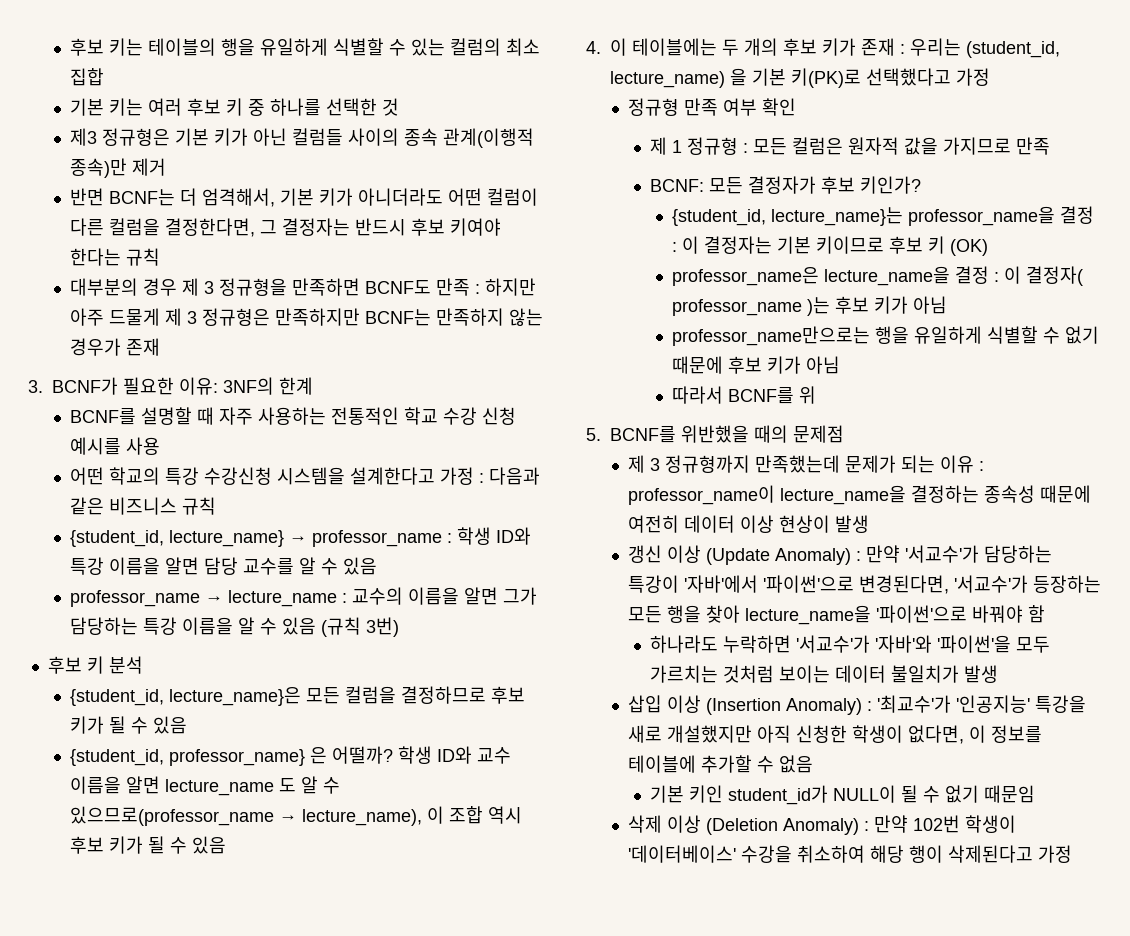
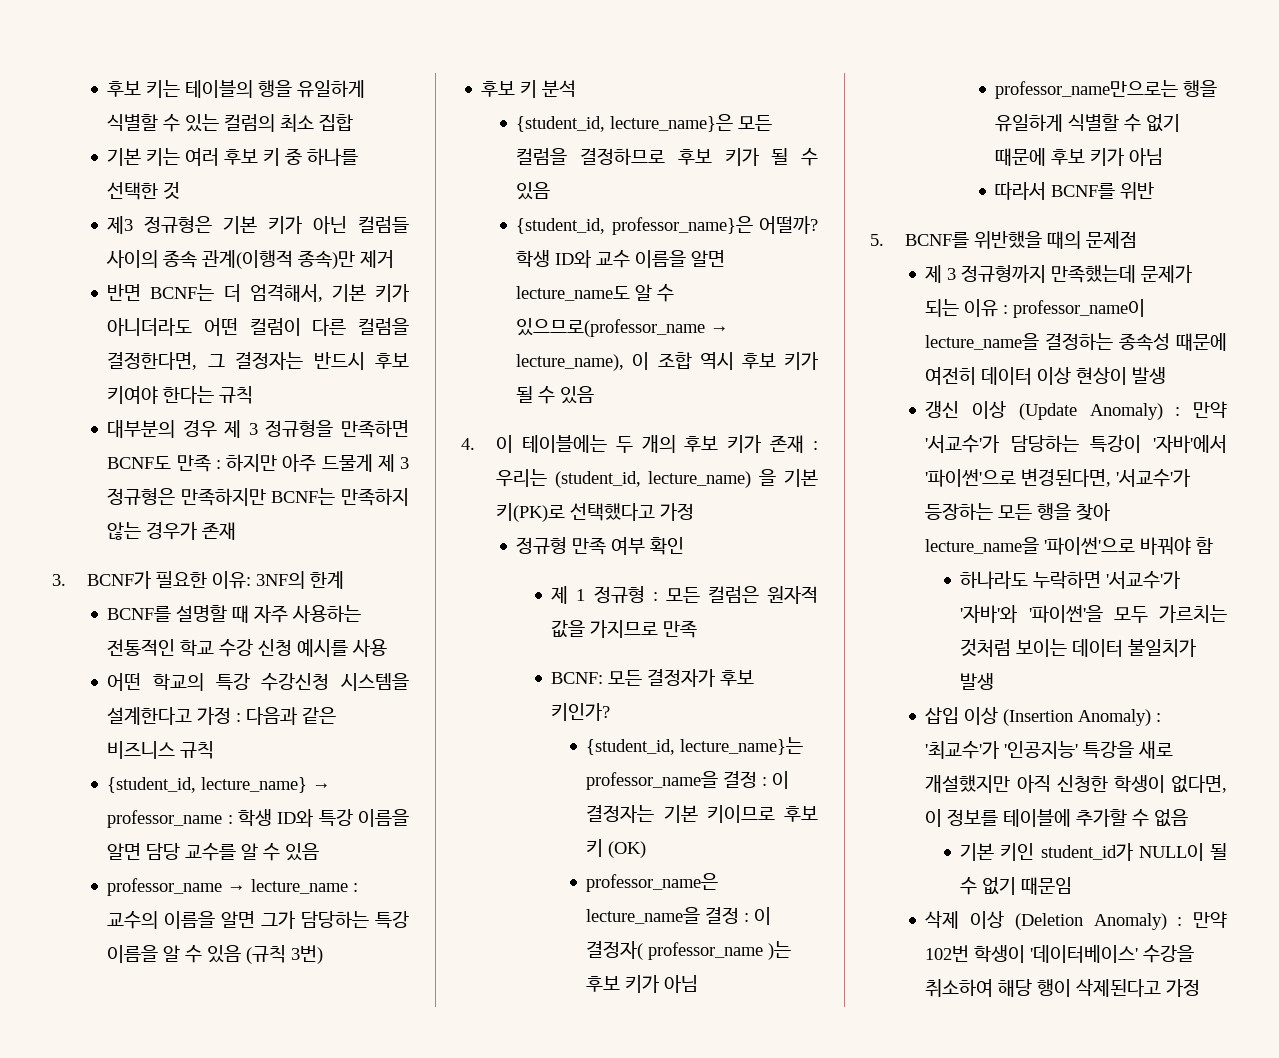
[168,747,327,766] professor_name} 은 -> [611,216,753,235] professor_name}은
[164,778,296,796] lecture_name 도 -> [516,286,631,301] lecture_name도
[798,386,816,404] 위 -> [1120,182,1155,200] 위반

